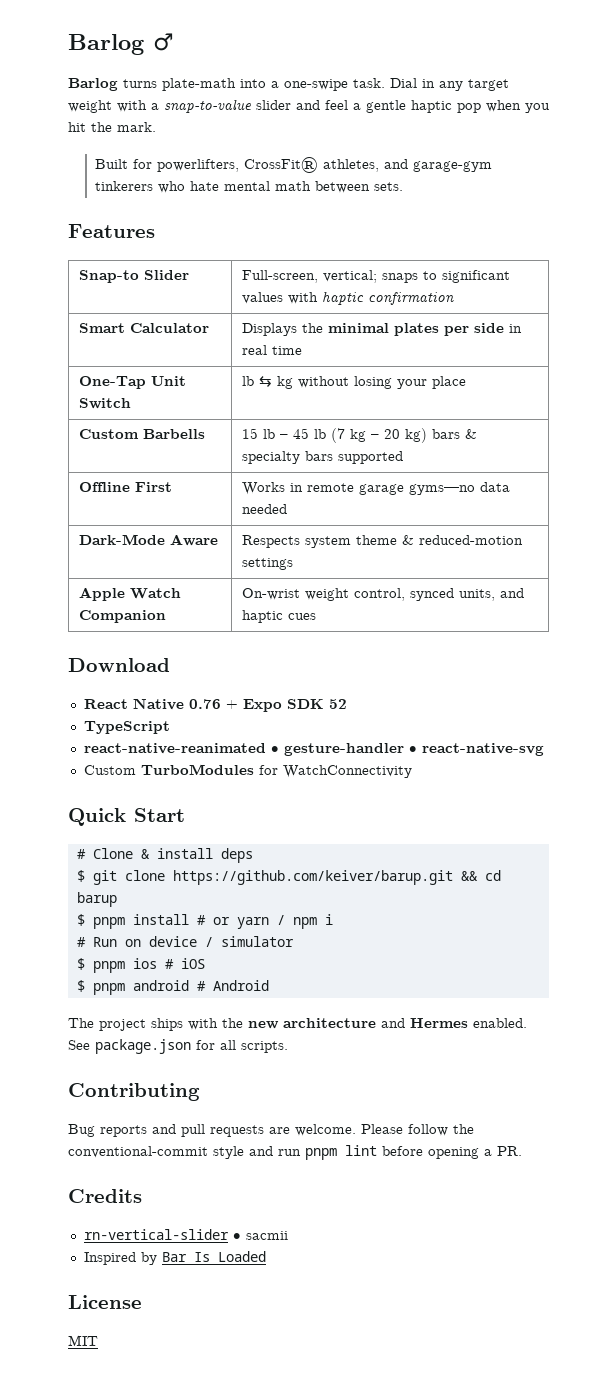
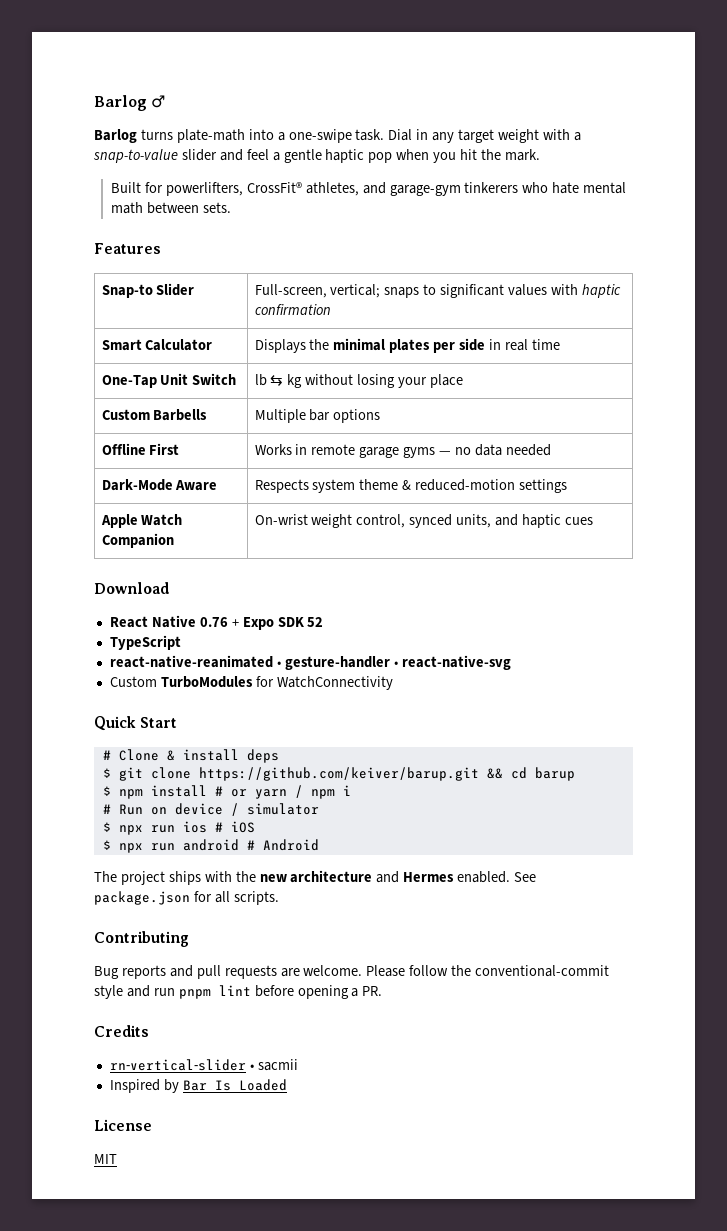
[242,428,478,443] [242,451,404,464] 15 lb – 45 lb (7 kg – 20 kg) bars & specialty bars supported -> [254,409,381,423] Multiple bar options
[409,484,476,495] gyms—no -> [403,447,472,458] gyms — no
[92,917,125,929] pnpm -> [118,789,143,799] npm
[92,961,125,973] pnpm -> [118,825,175,835] npx run
[92,983,125,995] pnpm -> [118,843,175,853] npx run

